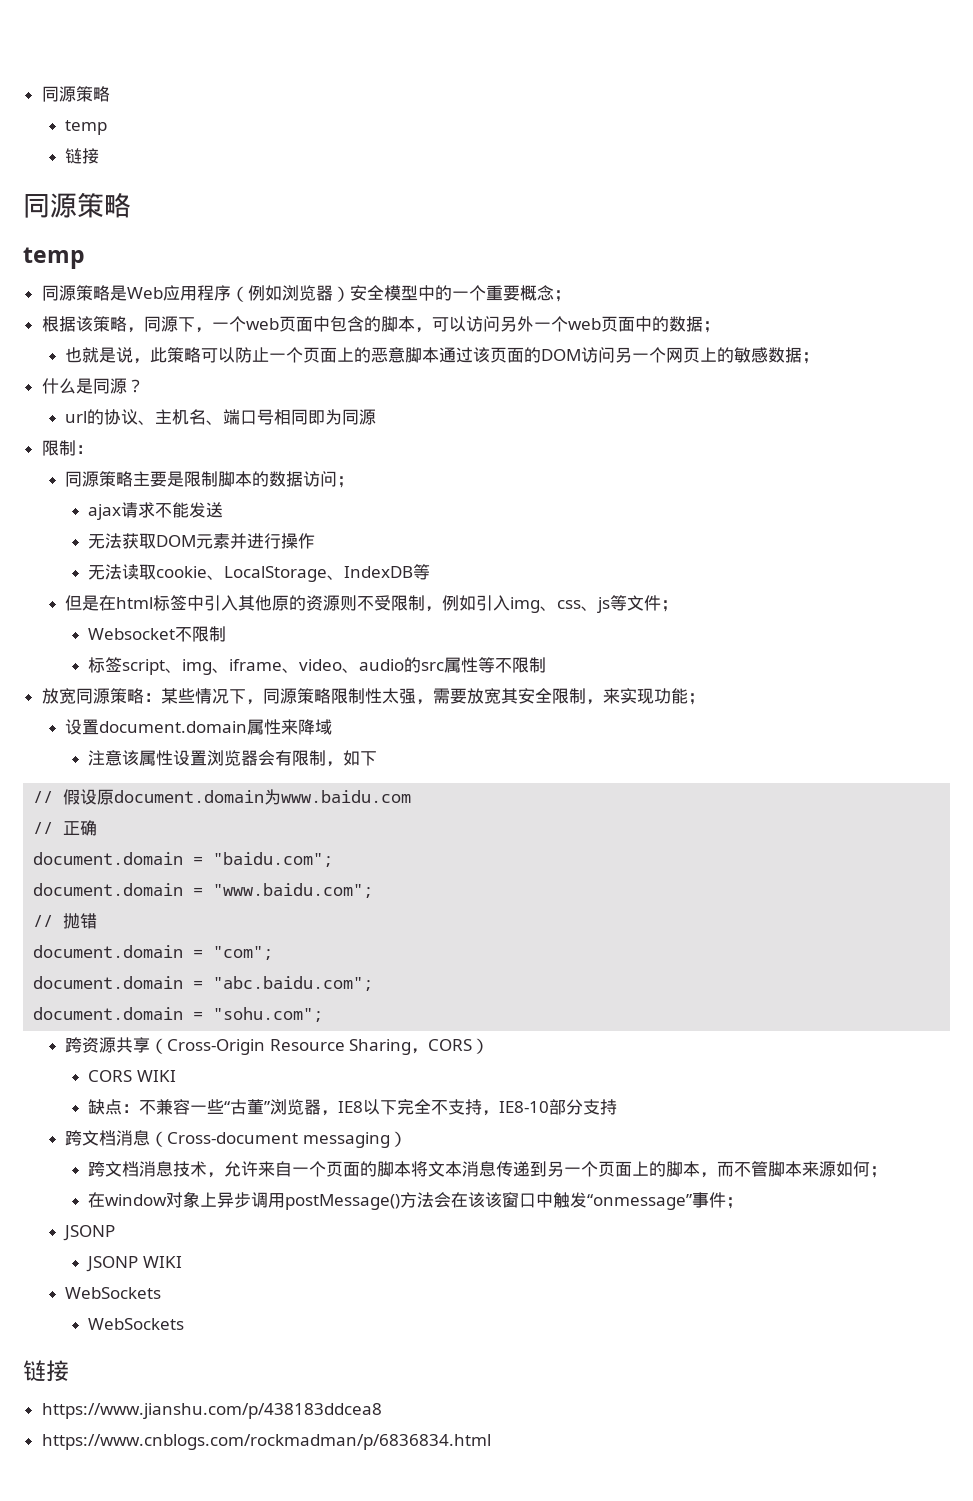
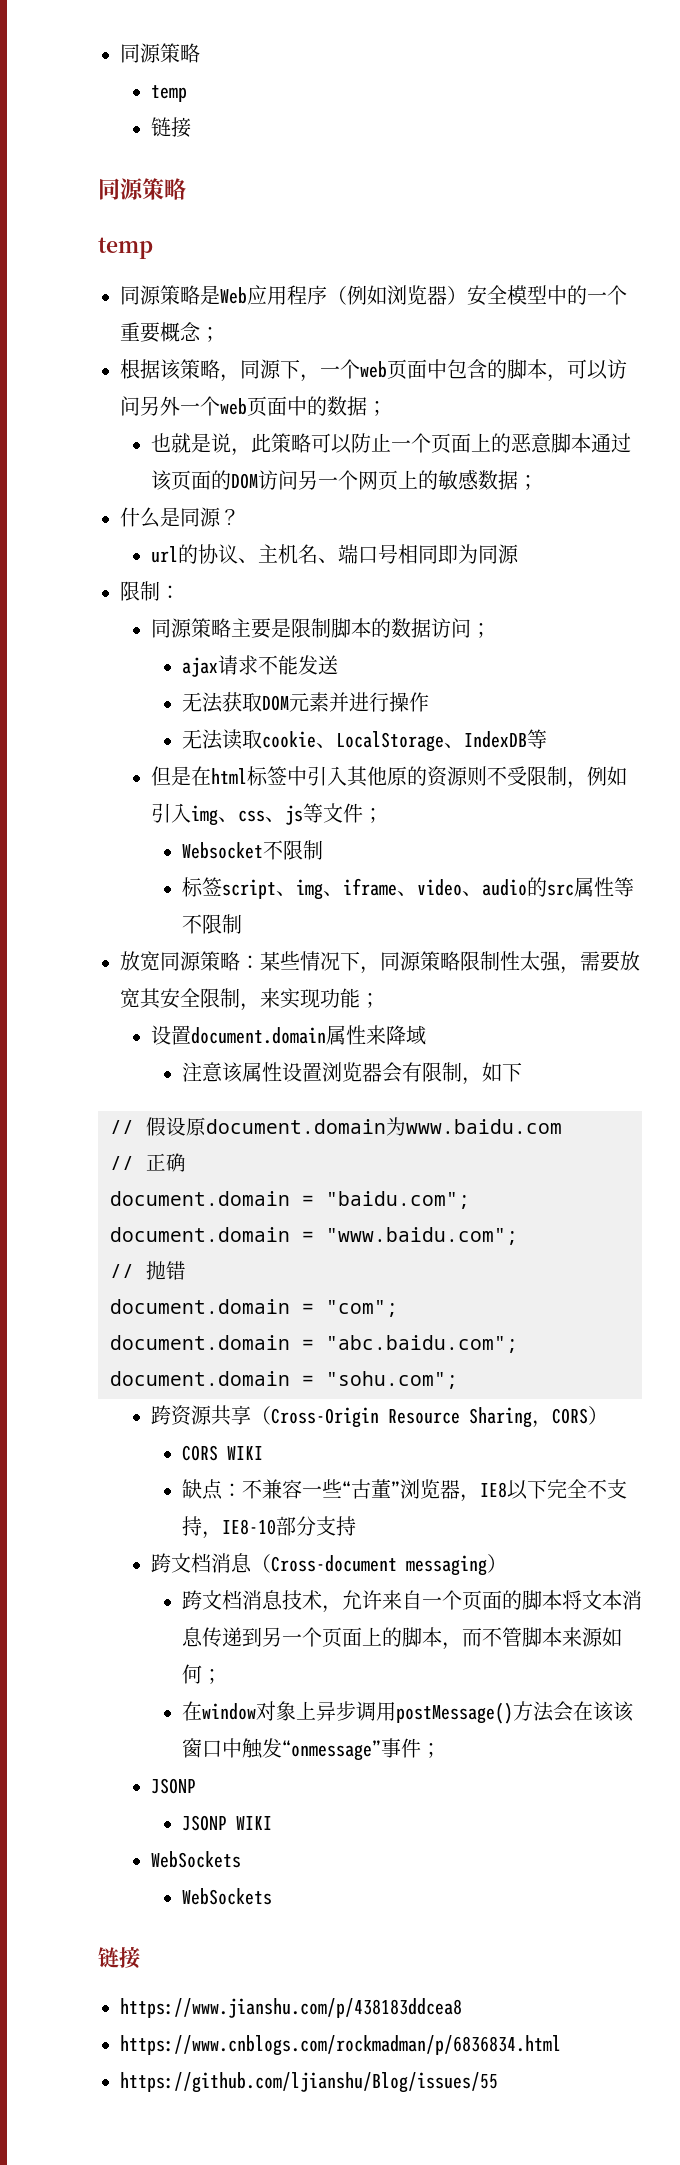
(491, 1442) none -> [120,2072,498,2093] // https://github.com/ljianshu/Blog/issues/55

